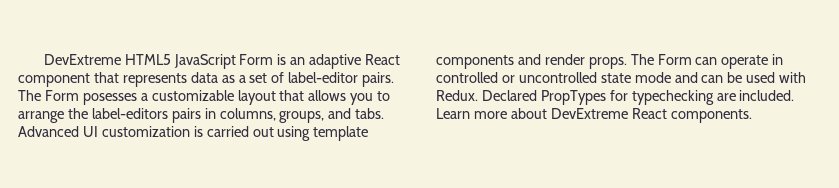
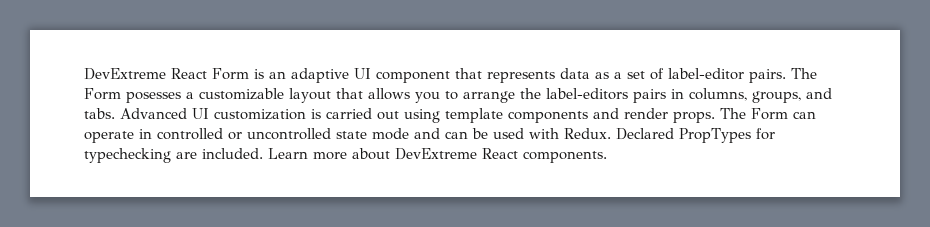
[43,54,236,69] DevExtreme HTML5 JavaScript -> [84,68,207,80] DevExtreme React
[365,54,401,65] React -> [354,68,371,79] UI

